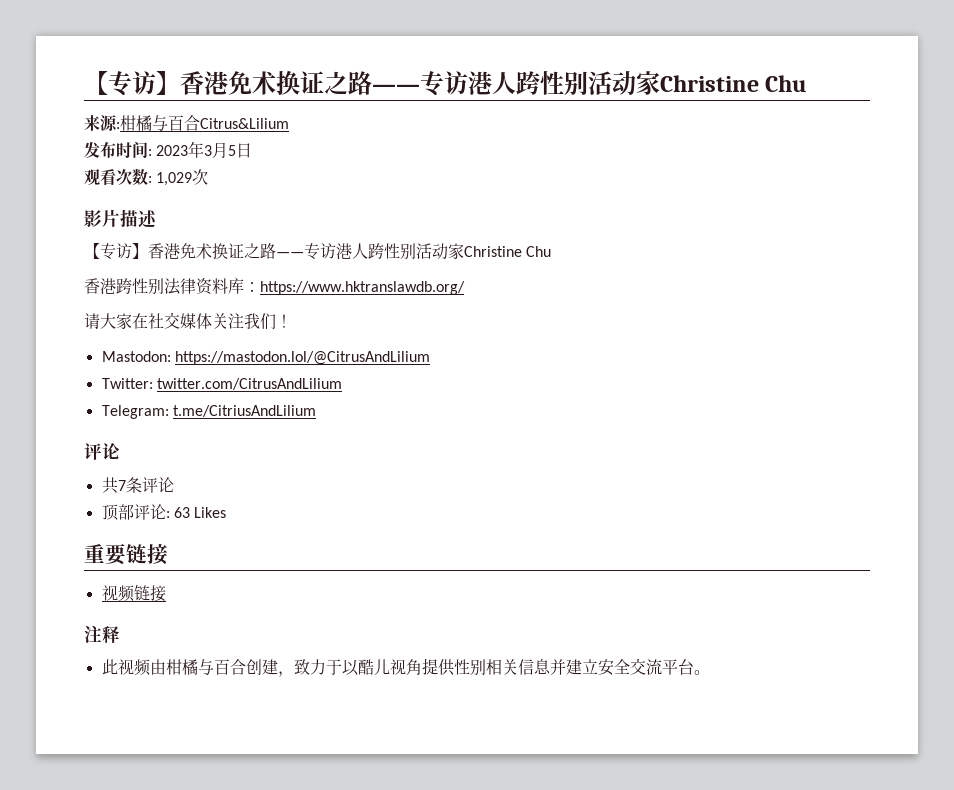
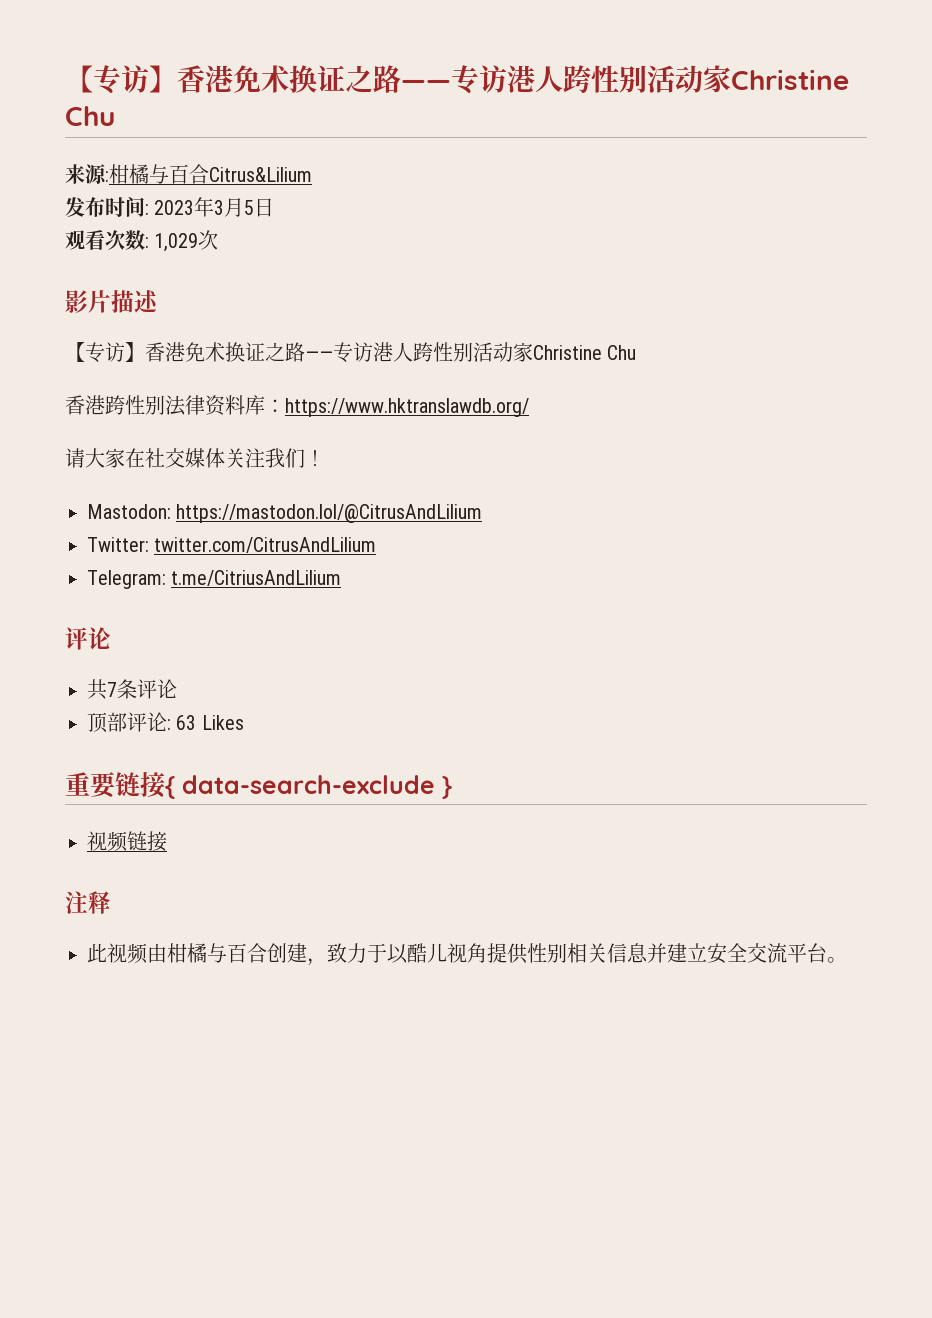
(168, 554) none -> [165,775,452,799] { data-search-exclude }

